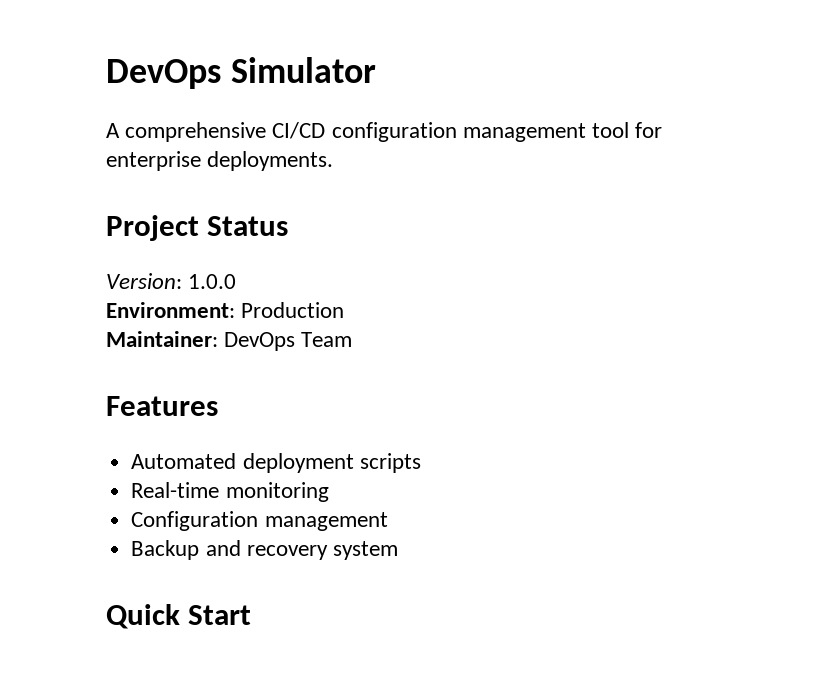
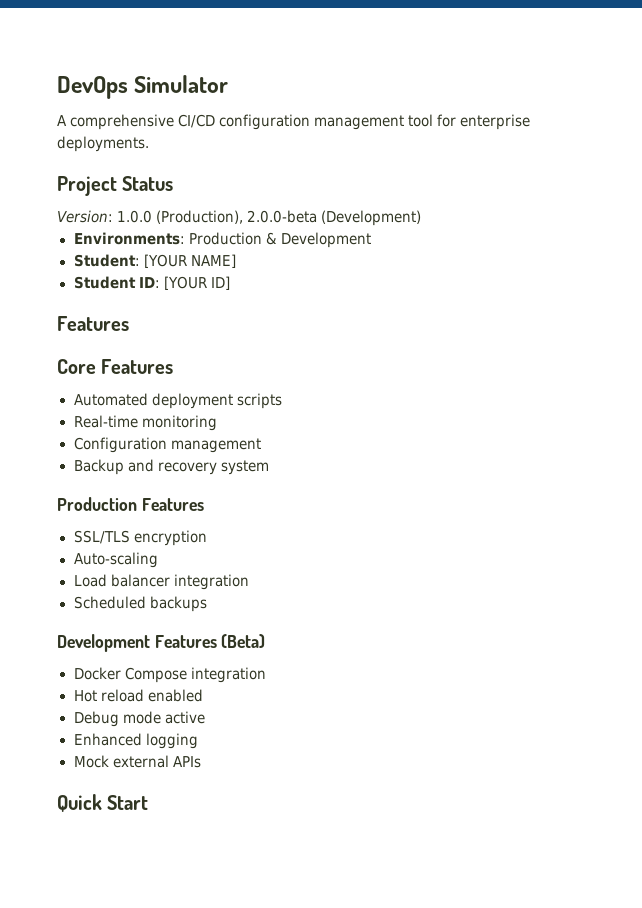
[106,302,345,318] [106,331,353,351] // Environment: Production // Maintainer: DevOps Team // -> [156,210,422,226] [73,232,371,248] [73,254,236,268] [73,276,230,290] [57,316,129,331] [57,359,96,374] (Production), 2.0.0-beta (Development) // Environments: Production & Development // Student: [YOUR NAME] // Student ID: [YOUR ID] // Features // Core
(398, 550) none -> [57,497,204,511] [73,530,207,546] [73,552,158,568] [73,574,249,590] [73,596,207,612] [57,634,266,652] [73,667,266,683] [73,689,203,702] [73,711,205,727] [73,733,198,749] [73,755,201,768] // Production Features // SSL/TLS encryption // Auto-scaling // Load balancer integration // Scheduled backups // Development Features (Beta) // Docker Compose integration // Hot reload enabled // Debug mode active // Enhanced logging // Mock external APIs

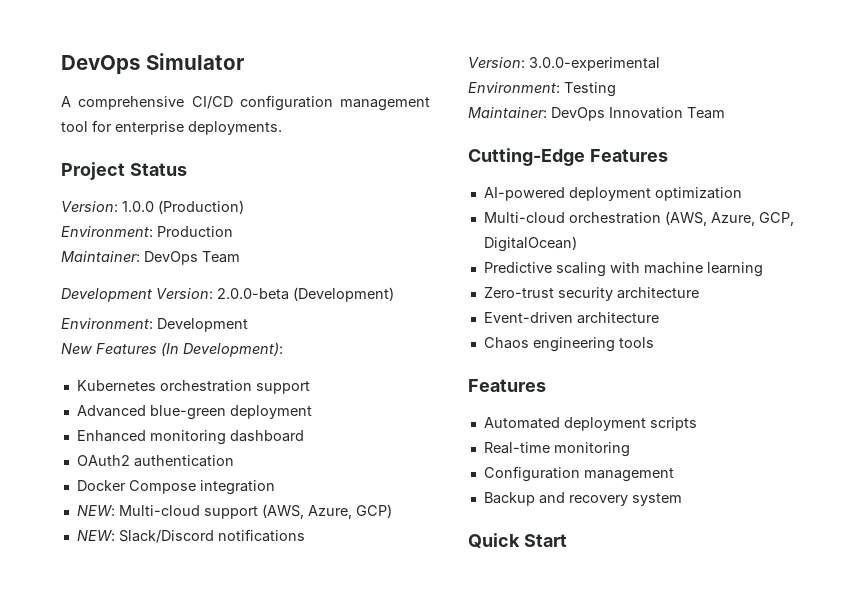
[156,210,422,226] [73,232,371,248] [73,254,236,268] [73,276,230,290] [57,316,129,331] [57,359,96,374] (Production), 2.0.0-beta (Development) // Environments: Production & Development // Student: [YOUR NAME] // Student ID: [YOUR ID] // Features // Core -> [158,200,244,214] [61,226,233,237] [61,251,240,265] [61,287,394,302] [61,318,248,332] [61,342,283,357] [76,380,310,394] [76,405,312,420] [76,430,304,445] [76,455,234,467] [76,480,275,495] [76,504,392,519] [76,529,305,543] [468,57,660,71] [468,82,616,97] [468,107,725,121] [468,148,668,166] [483,187,742,201] [483,211,794,226] [483,236,577,252] [483,262,763,277] [483,287,699,301] [483,312,659,324] [483,337,654,352] (Production) // Environment: Production // Maintainer: DevOps Team // Development Version: 2.0.0-beta (Development) // Environment: Development // New Features (In Development): // Kubernetes orchestration support // Advanced blue-green deployment // Enhanced monitoring dashboard // OAuth2 authentication // Docker Compose integration // NEW: Multi-cloud support (AWS, Azure, GCP) // NEW: Slack/Discord notifications // Version: 3.0.0-experimental // Environment: Testing // Maintainer: DevOps Innovation Team // Cutting-Edge Features // AI-powered deployment optimization // Multi-cloud orchestration (AWS, Azure, GCP, DigitalOcean) // Predictive scaling with machine learning // Zero-trust security architecture // Event-driven architecture // Chaos engineering tools //
[57,497,204,511] [73,530,207,546] [73,552,158,568] [73,574,249,590] [73,596,207,612] [57,634,266,652] [73,667,266,683] [73,689,203,702] [73,711,205,727] [73,733,198,749] [73,755,201,768] // Production Features // SSL/TLS encryption // Auto-scaling // Load balancer integration // Scheduled backups // Development Features (Beta) // Docker Compose integration // Hot reload enabled // Debug mode active // Enhanced logging // Mock external APIs -> (682, 499) none

